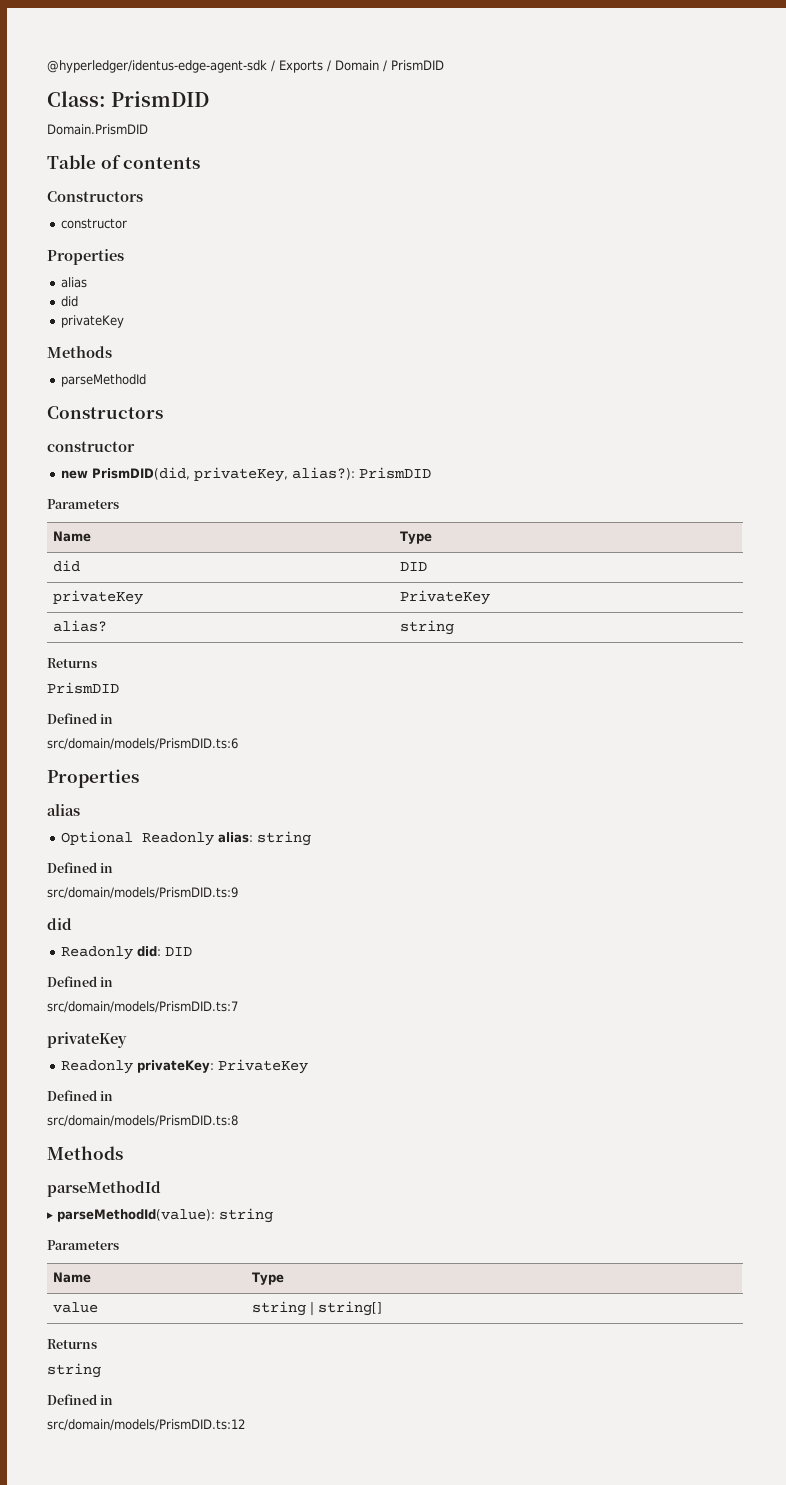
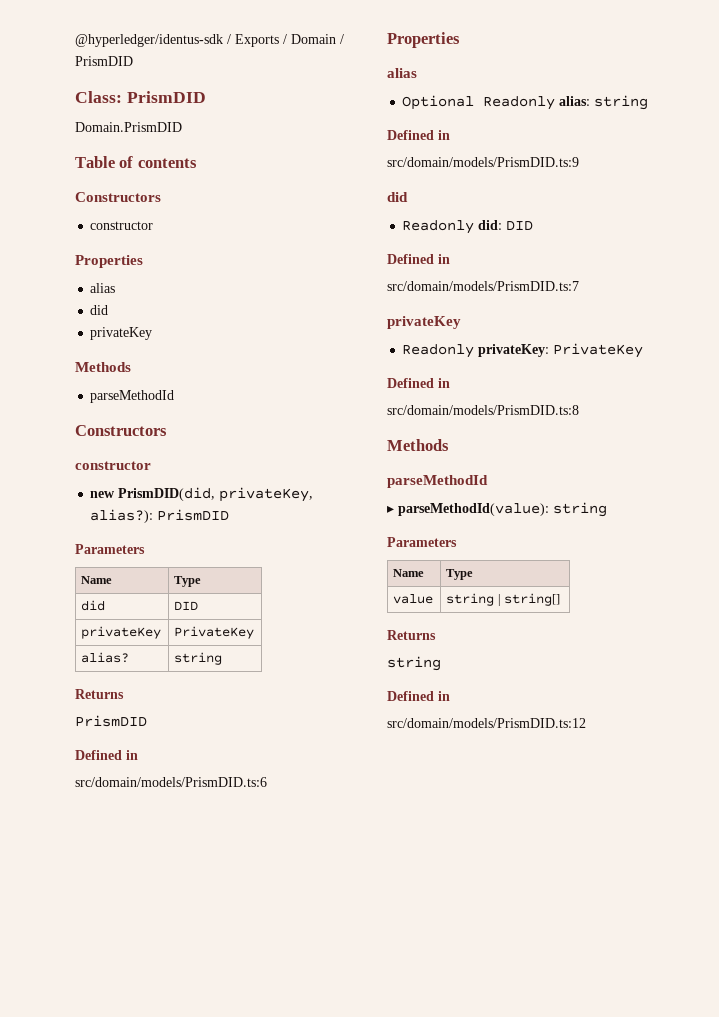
[47,60,267,73] @hyperledger/identus-edge-agent-sdk -> [75,34,223,47] @hyperledger/identus-sdk

